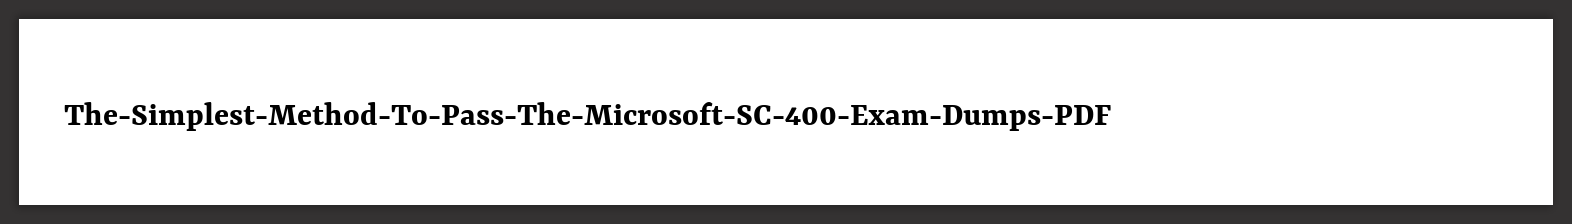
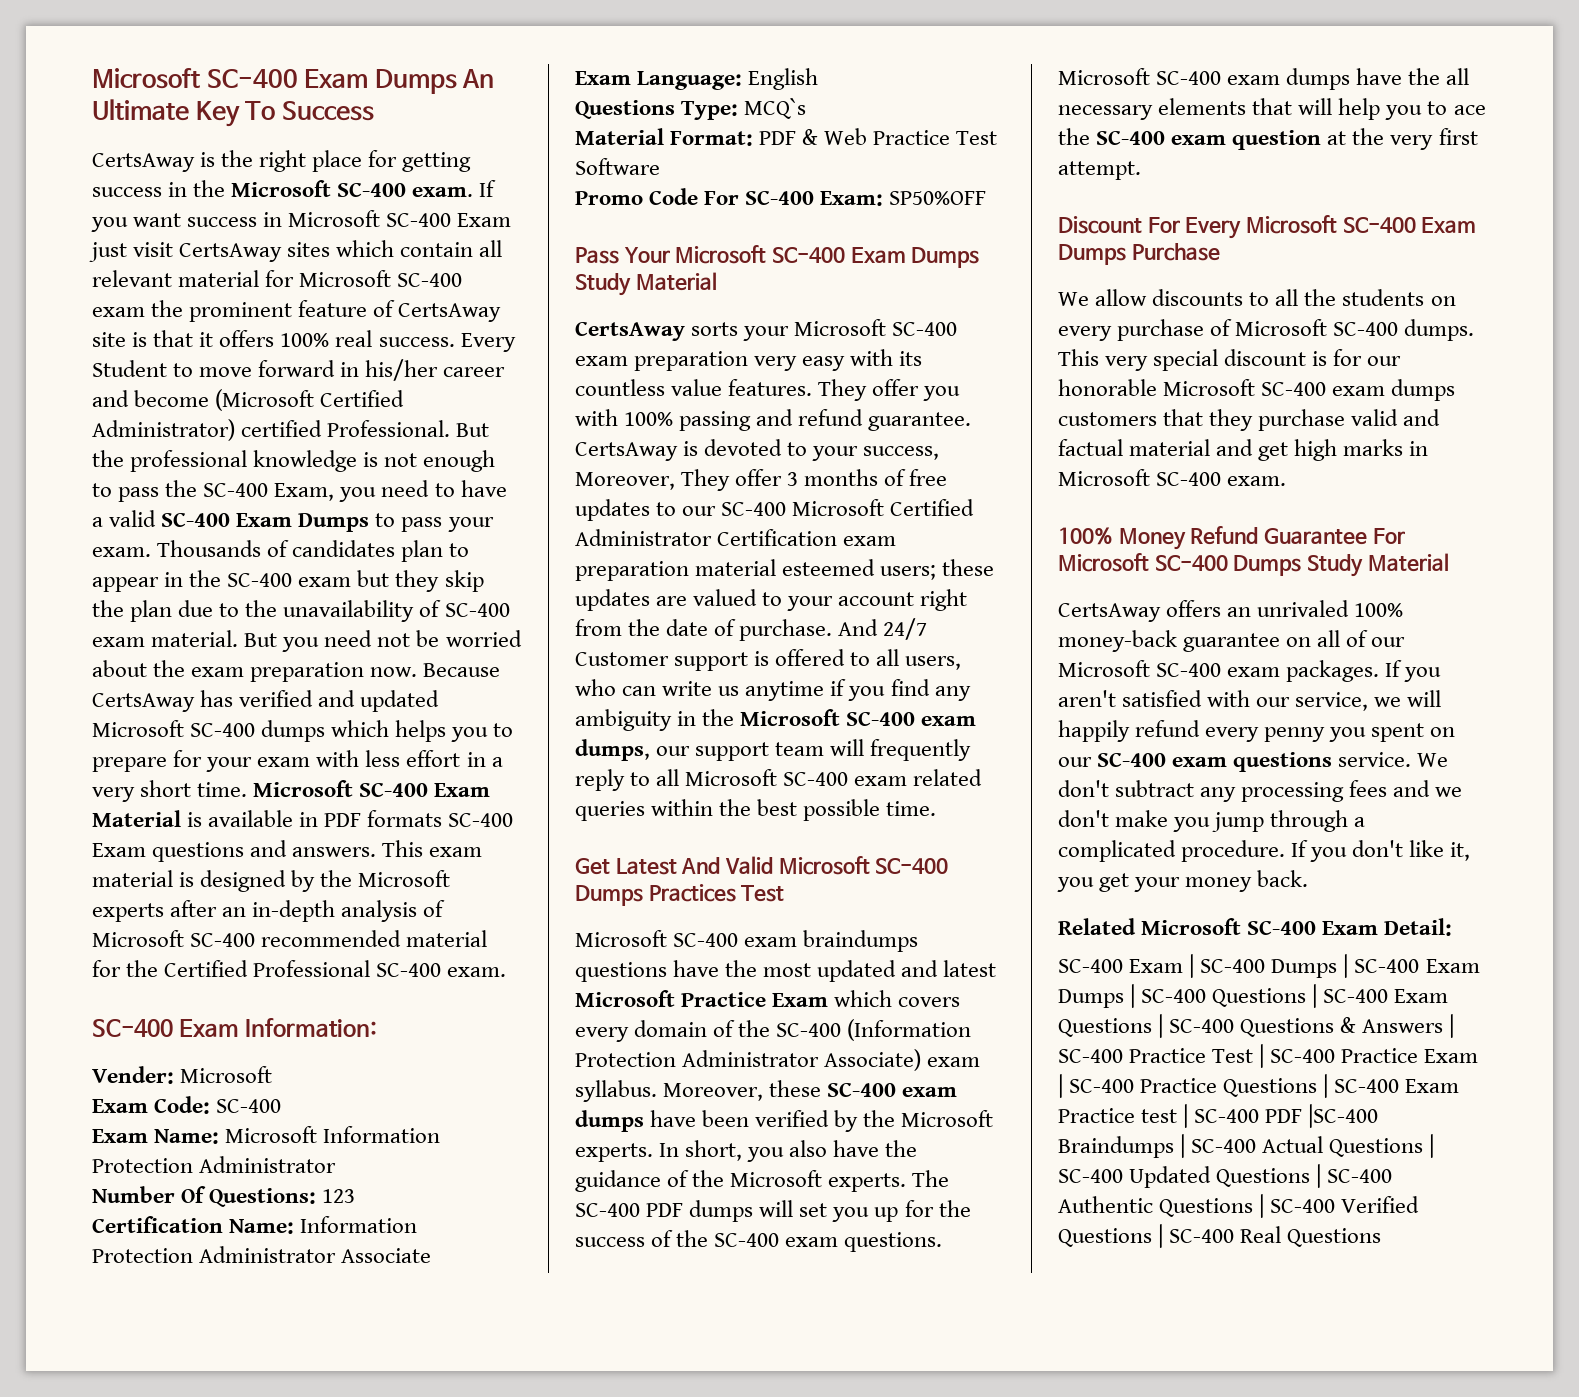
[64,102,1111,131] The-Simplest-Method-To-Pass-The-Microsoft-SC-400-Exam-Dumps-PDF -> [92,68,495,94] [92,99,374,127] [92,150,472,172] [92,180,497,197] [91,210,512,232] [89,240,503,262] [92,270,463,287] [92,300,502,322] [92,330,516,352] [92,359,506,381] [92,389,405,411] [92,419,490,441] [92,450,496,472] [92,480,507,502] [92,510,494,532] [92,540,470,562] [92,570,484,592] [92,600,510,622] [92,630,522,652] [92,660,501,682] [92,690,440,712] [92,720,514,742] [92,750,503,772] [92,780,491,802] [92,810,514,827] [92,840,483,862] [92,870,451,892] [92,900,446,922] [92,930,488,947] [92,960,507,977] [92,1018,378,1037] [92,1066,273,1084] [92,1096,282,1114] [92,1126,441,1144] [92,1156,337,1173] [92,1186,356,1207] [92,1216,418,1234] [92,1246,432,1263] [575,68,819,90] [575,98,807,120] [575,128,998,146] [575,158,660,175] [575,188,987,206] [575,245,980,268] [575,272,717,296] [575,319,958,341] [575,349,923,371] [575,379,961,401] [575,409,972,431] [575,439,940,461] [575,469,948,491] [575,499,975,521] [575,529,897,546] [575,559,995,581] [575,589,968,611] [575,618,928,641] [575,649,962,671] [575,679,971,701] [575,709,977,731] [575,739,972,761] [575,769,983,791] [575,799,937,821] [575,856,949,875] [575,884,785,906] [575,930,919,952] [575,960,997,982] [575,990,961,1007] [575,1019,972,1042] [575,1049,981,1071] [575,1080,958,1102] [575,1110,994,1132] [575,1140,918,1162] [575,1170,950,1192] [575,1200,971,1222] [575,1230,943,1252] [1058,68,1470,90] [1058,98,1486,120] [1058,128,1478,150] [1058,161,1141,180] [1058,215,1477,239] [1058,243,1220,265] [1058,289,1456,306] [1058,319,1475,341] [1058,349,1402,371] [1058,379,1456,401] [1058,409,1441,431] [1058,439,1429,461] [1058,469,1287,486] [1058,526,1405,550] [1058,553,1449,577] [1058,600,1404,622] [1058,630,1406,652] [1058,660,1442,682] [1058,690,1442,711] [1058,720,1456,742] [1058,752,1449,772] [1058,780,1463,802] [1058,810,1366,832] [1058,840,1471,862] [1057,870,1309,892] [1058,918,1453,936] [1058,954,1480,978] [1058,984,1449,1008] [1058,1014,1455,1038] [1058,1044,1479,1068] [1058,1074,1460,1098] [1058,1104,1379,1128] [1058,1134,1435,1158] [1058,1164,1393,1188] [1058,1194,1420,1218] [1058,1224,1382,1248] Microsoft SC-400 Exam Dumps An Ultimate Key To Success // CertsAway is the right place for getting success in the Microsoft SC-400 exam. If you want success in Microsoft SC-400 Exam just visit CertsAway sites which contain all relevant material for Microsoft SC-400 exam the prominent feature of CertsAway site is that it offers 100% real success. Every Student to move forward in his/her career and become (Microsoft Certified Administrator) certified Professional. But the professional knowledge is not enough to pass the SC-400 Exam, you need to have a valid SC-400 Exam Dumps to pass your exam. Thousands of candidates plan to appear in the SC-400 exam but they skip the plan due to the unavailability of SC-400 exam material. But you need not be worried about the exam preparation now. Because CertsAway has verified and updated Microsoft SC-400 dumps which helps you to prepare for your exam with less effort in a very short time. Microsoft SC-400 Exam Material is available in PDF formats SC-400 Exam questions and answers. This exam material is designed by the Microsoft experts after an in-depth analysis of Microsoft SC-400 recommended material for the Certified Professional SC-400 exam. // SC-400 Exam Information: // Vender: Microsoft // Exam Code: SC-400 // Exam Name: Microsoft Information Protection Administrator // Number Of Questions: 123 // Certification Name: Information Protection Administrator Associate // Exam Language: English // Questions Type: MCQ`s // Material Format: PDF & Web Practice Test Software // Promo Code For SC-400 Exam: SP50%OFF // Pass Your Microsoft SC-400 Exam Dumps Study Material // CertsAway sorts your Microsoft SC-400 exam preparation very easy with its countless value features. They offer you with 100% passing and refund guarantee. CertsAway is devoted to your success, Moreover, They offer 3 months of free updates to our SC-400 Microsoft Certified Administrator Certification exam preparation material esteemed users; these updates are valued to your account right from the date of purchase. And 24/7 Customer support is offered to all users, who can write us anytime if you find any ambiguity in the Microsoft SC-400 exam dumps, our support team will frequently reply to all Microsoft SC-400 exam related queries within the best possible time. // Get Latest And Valid Microsoft SC-400 Dumps Practices Test // Microsoft SC-400 exam braindumps questions have the most updated and latest Microsoft Practice Exam which covers every domain of the SC-400 (Information Protection Administrator Associate) exam syllabus. Moreover, these SC-400 exam dumps have been verified by the Microsoft experts. In short, you also have the guidance of the Microsoft experts. The SC-400 PDF dumps will set you up for the success of the SC-400 exam questions. Microsoft SC-400 exam dumps have the all necessary elements that will help you to ace the SC-400 exam question at the very first attempt. // Discount For Every Microsoft SC-400 Exam Dumps Purchase // We allow discounts to all the students on every purchase of Microsoft SC-400 dumps. This very special discount is for our honorable Microsoft SC-400 exam dumps customers that they purchase valid and factual material and get high marks in Microsoft SC-400 exam. // 100% Money Refund Guarantee For Microsoft SC-400 Dumps Study Material // CertsAway offers an unrivaled 100% money-back guarantee on all of our Microsoft SC-400 exam packages. If you aren't satisfied with our service, we will happily refund every penny you spent on our SC-400 exam questions service. We don't subtract any processing fees and we don't make you jump through a complicated procedure. If you don't like it, you get your money back. // Related Microsoft SC-400 Exam Detail: // SC-400 Exam | SC-400 Dumps | SC-400 Exam Dumps | SC-400 Questions | SC-400 Exam Questions | SC-400 Questions & Answers | SC-400 Practice Test | SC-400 Practice Exam | SC-400 Practice Questions | SC-400 Exam Practice test | SC-400 PDF |SC-400 Braindumps | SC-400 Actual Questions | SC-400 Updated Questions | SC-400 Authentic Questions | SC-400 Verified Questions | SC-400 Real Questions

